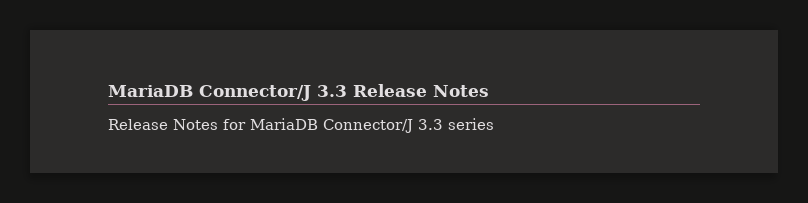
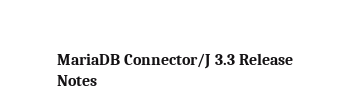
[108,118,494,133] // Release Notes for MariaDB Connector/J 3.3 series -> (97, 80) none

